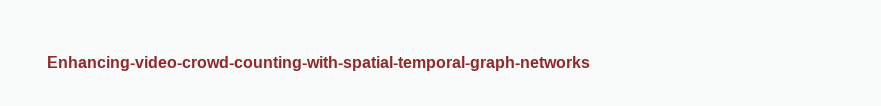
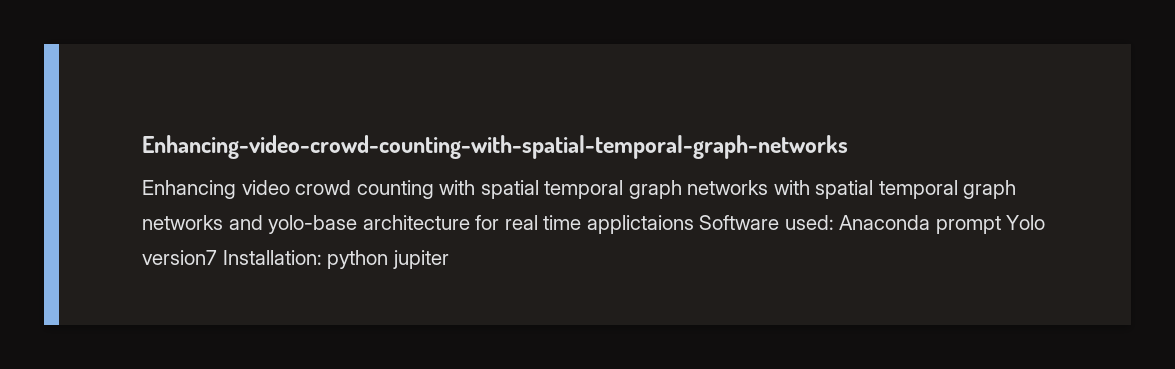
(590, 63) none -> [142,180,1017,199] [142,215,1046,234] [142,250,449,269] // Enhancing video crowd counting with spatial temporal graph networks with spatial temporal graph networks and yolo-base architecture for real time applictaions Software used: Anaconda prompt Yolo version7 Installation: python jupiter

